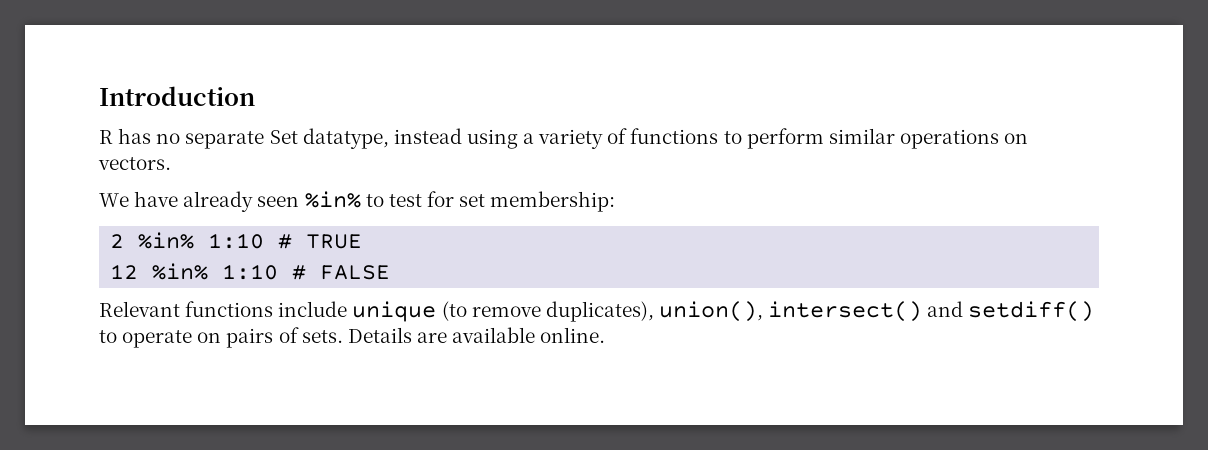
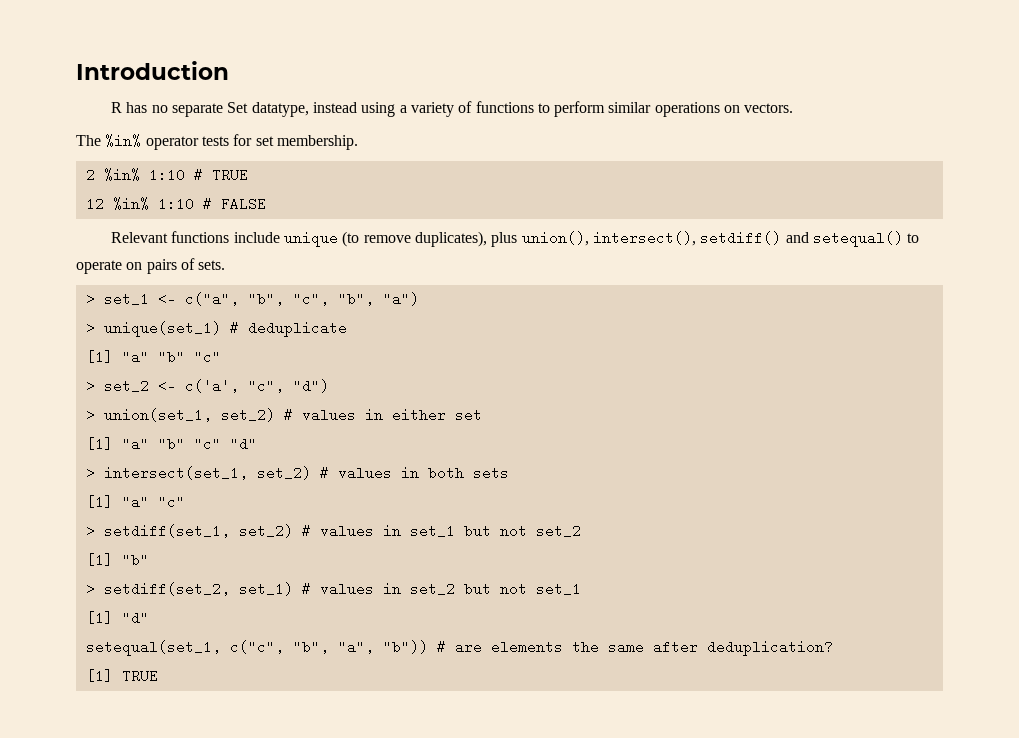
[99,191,422,212] We have already seen %in% to test -> [76,134,229,150] The %in% operator tests
[490,191,616,212] membership: -> [276,135,358,150] membership.
[658,301,1095,322] union(), intersect() and setdiff() -> [491,231,903,247] plus union(), intersect(), setdiff() and setequal()
[347,327,606,343] Details are available online. -> [85,292,419,306] [85,321,347,337] [85,350,221,364] [85,379,329,393] [85,408,482,422] [85,437,257,451] [85,466,509,480] [85,495,185,509] [85,524,581,538] [85,553,149,567] [85,582,581,596] [85,611,149,625] [85,640,833,656] [85,669,158,683] // > set_1 <- c("a", "b", "c", "b", "a") // > unique(set_1) # deduplicate // [1] "a" "b" "c" // > set_2 <- c('a', "c", "d") // > union(set_1, set_2) # values in either set // [1] "a" "b" "c" "d" // > intersect(set_1, set_2) # values in both sets // [1] "a" "c" // > setdiff(set_1, set_2) # values in set_1 but not set_2 // [1] "b" // > setdiff(set_2, set_1) # values in set_2 but not set_1 // [1] "d" // setequal(set_1, c("c", "b", "a", "b")) # are elements the same after deduplication? // [1] TRUE

